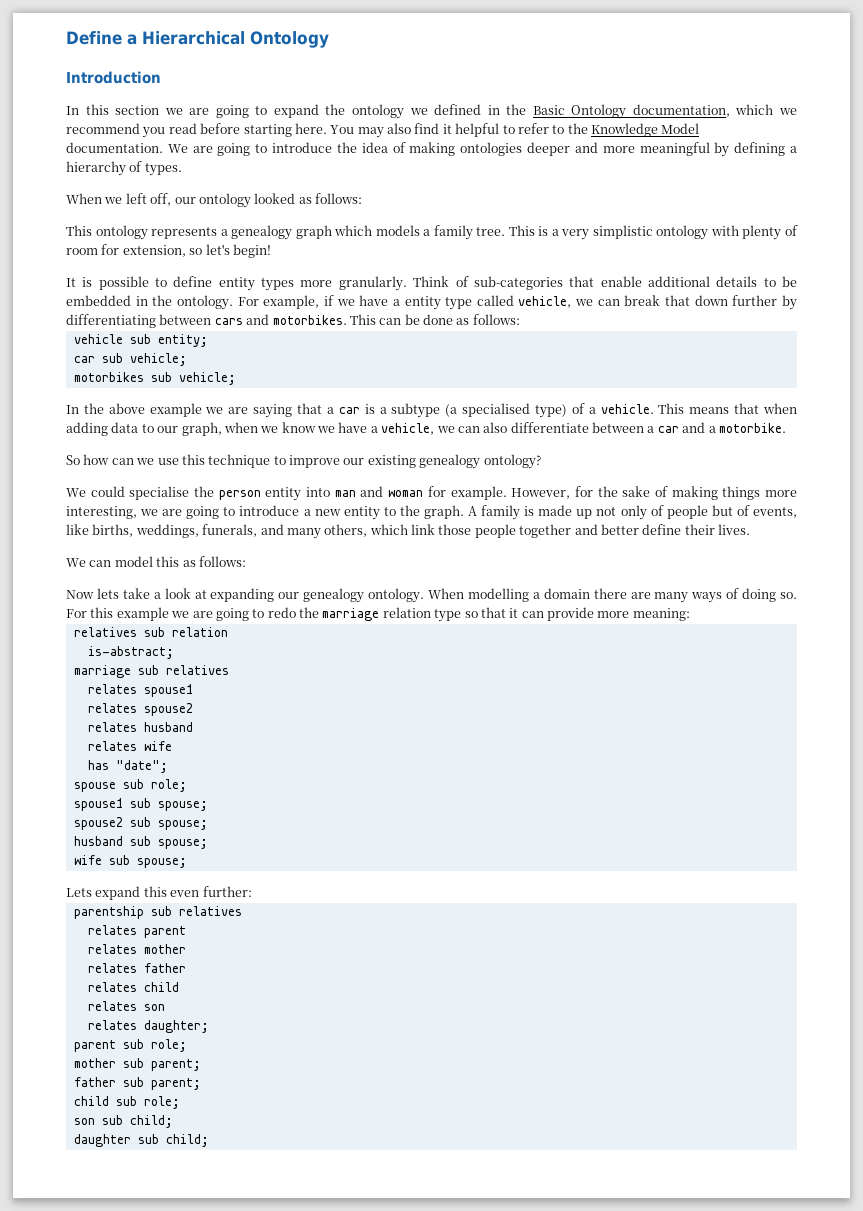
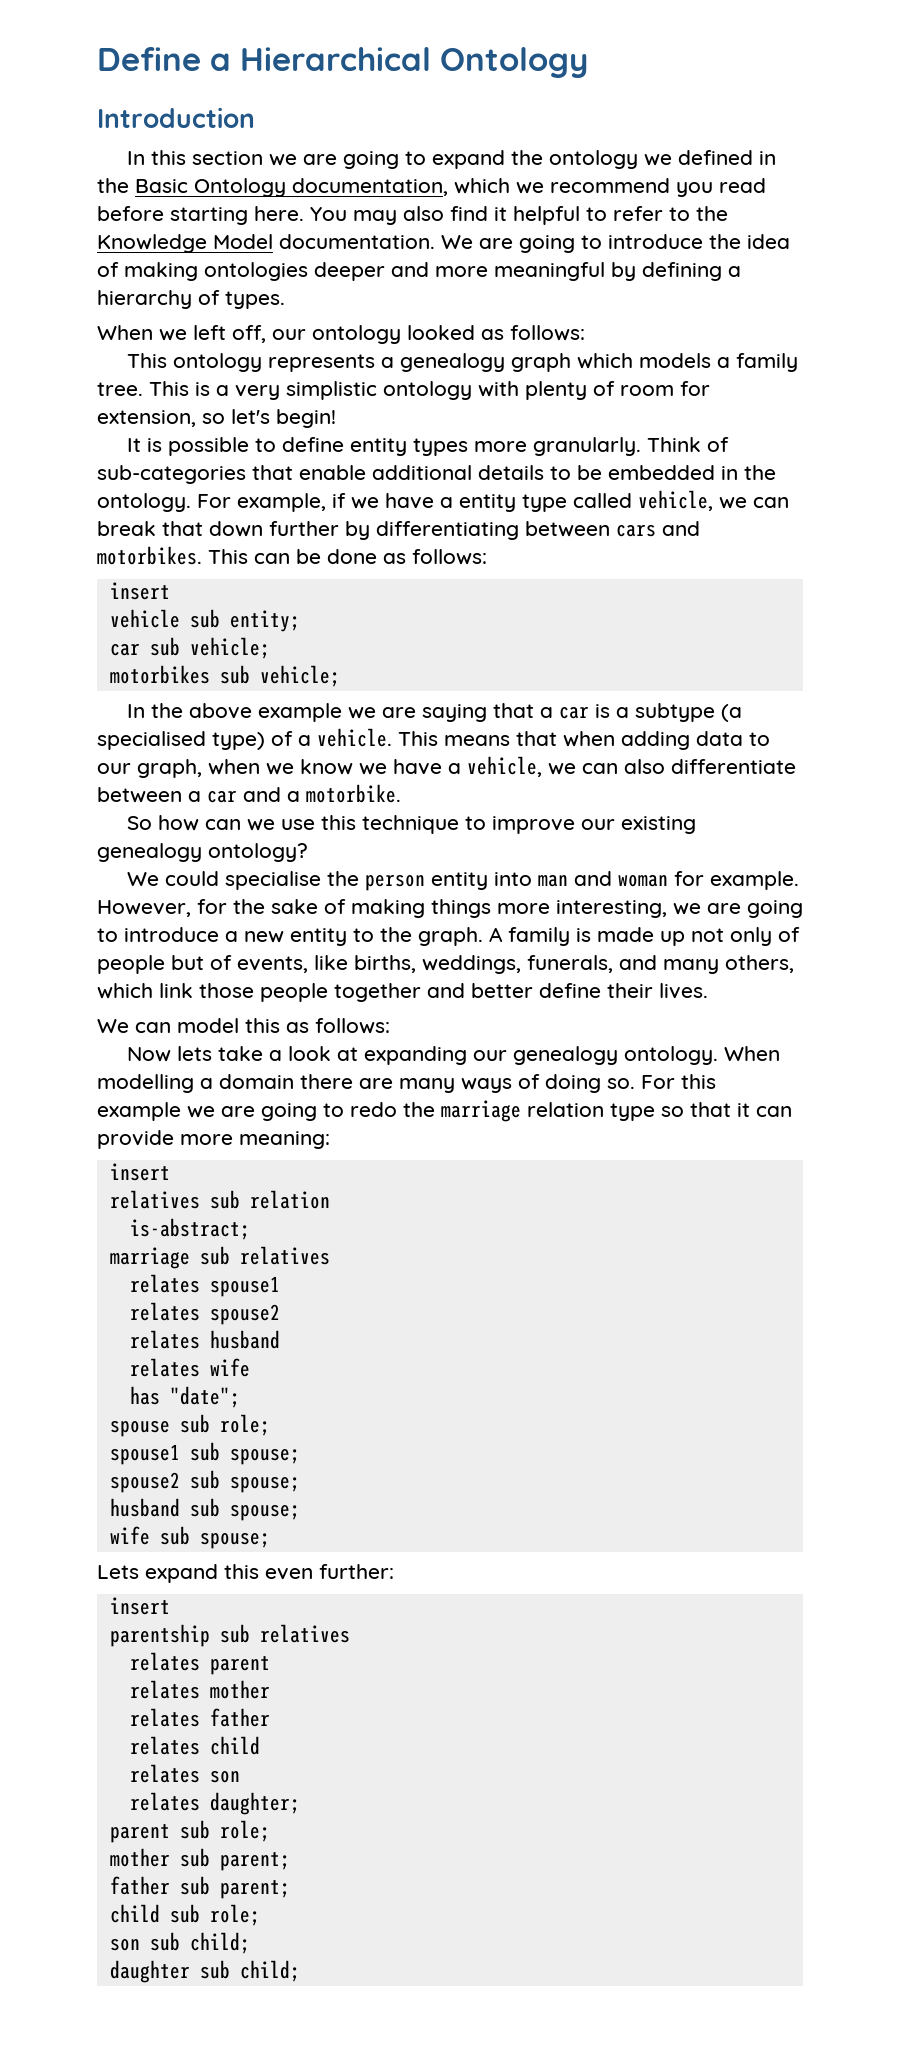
(520, 319) none -> [109,582,170,600] // insert
(690, 614) none -> [109,1163,170,1181] // insert
(252, 891) none -> [109,1597,170,1615] // insert

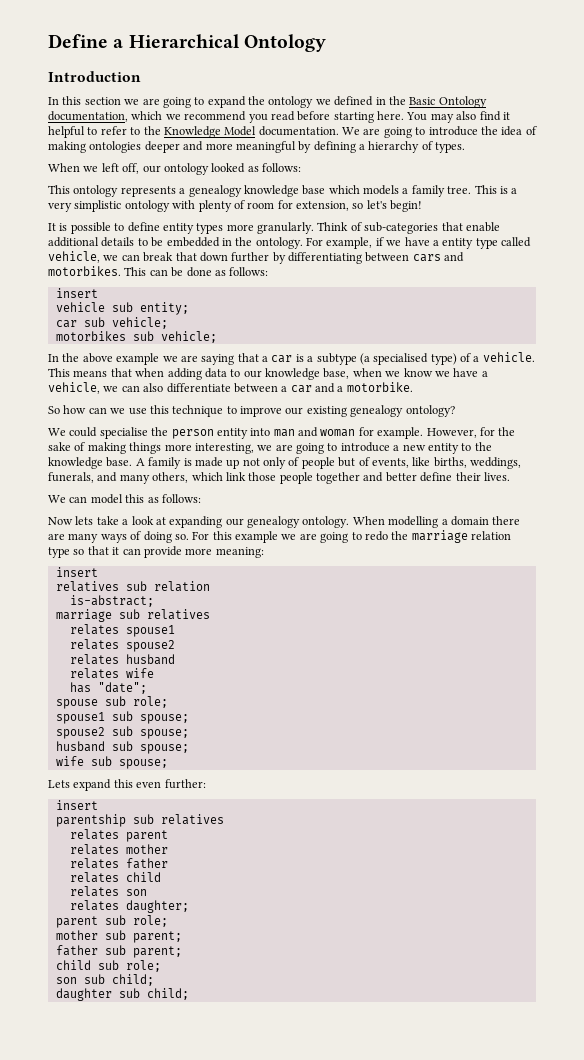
[511,353,572,372] graph -> [243,185,326,197] knowledge base
[137,759,202,778] graph, -> [265,368,350,380] knowledge base,
[418,927,483,946] graph. -> [48,457,133,469] knowledge base.

